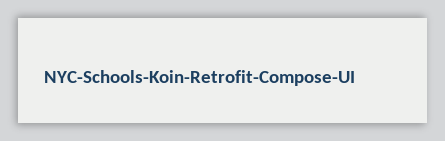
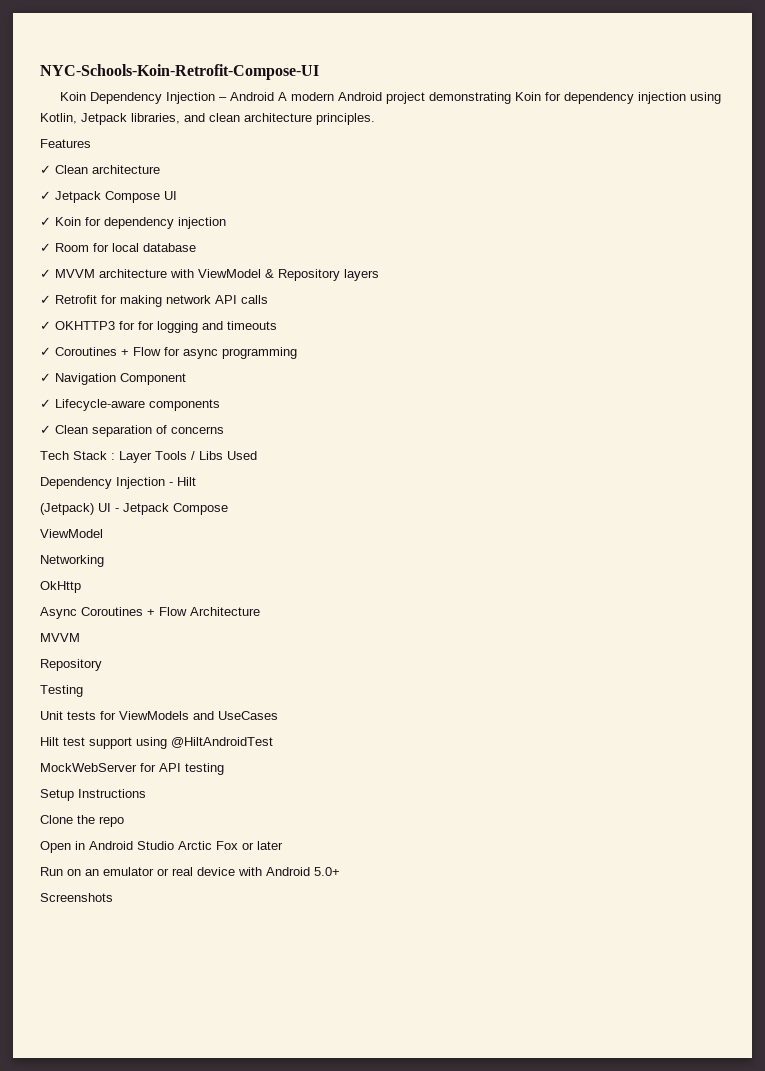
(355, 78) none -> [59,92,721,104] [40,113,375,125] [40,139,91,148] [40,165,160,174] [40,191,177,203] [40,217,226,229] [40,243,196,252] [40,269,379,281] [40,295,268,307] [40,321,277,333] [40,347,297,359] [40,373,186,385] [40,399,220,411] [40,425,224,437] [40,451,257,463] [40,477,196,489] [40,503,228,515] [40,529,103,538] [40,555,104,567] [40,581,81,593] [40,607,260,619] [40,633,80,642] [40,659,102,671] [40,685,83,697] [40,711,278,720] [40,737,273,749] [40,763,224,775] [40,789,146,801] [40,815,124,827] [40,841,283,853] [40,867,340,876] [40,893,113,902] // Koin Dependency Injection – Android A modern Android project demonstrating Koin for dependency injection using Kotlin, Jetpack libraries, and clean architecture principles. // Features // ✓ Clean architecture // ✓ Jetpack Compose UI // ✓ Koin for dependency injection // ✓ Room for local database // ✓ MVVM architecture with ViewModel & Repository layers // ✓ Retrofit for making network API calls // ✓ OKHTTP3 for for logging and timeouts // ✓ Coroutines + Flow for async programming // ✓ Navigation Component // ✓ Lifecycle-aware components // ✓ Clean separation of concerns // Tech Stack : Layer Tools / Libs Used // Dependency Injection - Hilt // (Jetpack) UI - Jetpack Compose // ViewModel // Networking // OkHttp // Async Coroutines + Flow Architecture // MVVM // Repository // Testing // Unit tests for ViewModels and UseCases // Hilt test support using @HiltAndroidTest // MockWebServer for API testing // Setup Instructions // Clone the repo // Open in Android Studio Arctic Fox or later // Run on an emulator or real device with Android 5.0+ // Screenshots

